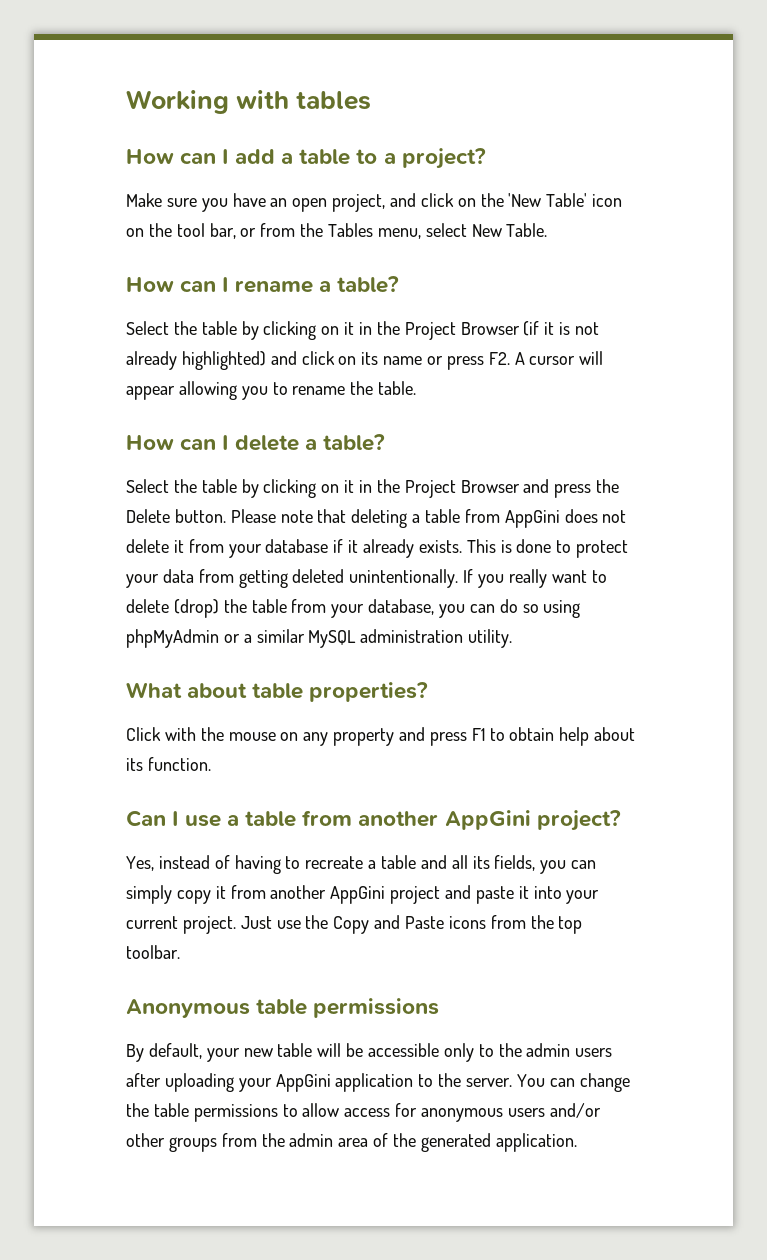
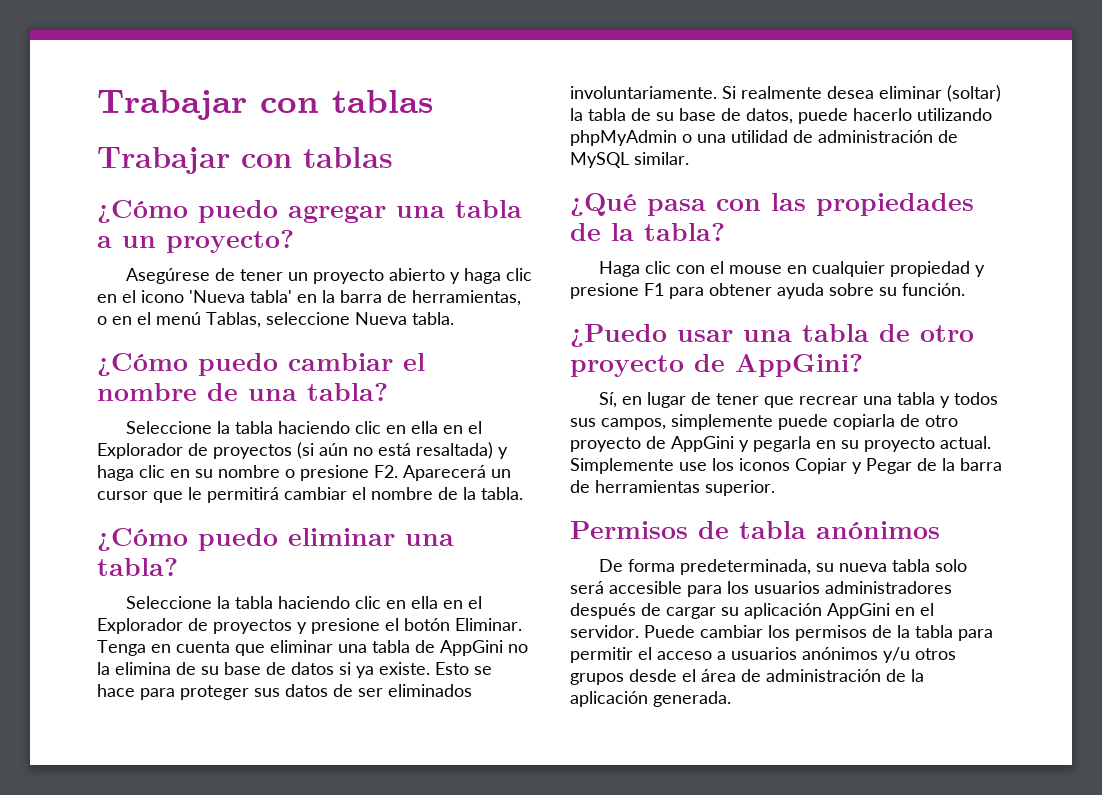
[126,90,372,114] [126,148,486,169] [126,193,623,212] [126,223,548,239] [126,276,400,293] [126,321,600,340] [126,351,604,370] [126,381,417,400] [126,434,386,451] [126,479,620,498] [126,509,627,528] [126,539,629,558] [126,569,607,588] [126,599,581,618] [126,629,513,648] [126,682,429,702] [126,727,636,746] [126,757,211,771] [126,810,621,831] [126,855,597,874] [126,885,600,904] [126,915,583,934] [126,945,180,959] [126,998,440,1018] [126,1043,613,1062] [126,1073,630,1092] [126,1103,601,1122] [126,1133,577,1152] Working with tables // How can I add a table to a project? // Make sure you have an open project, and click on the 'New Table' icon on the tool bar, or from the Tables menu, select New Table. // How can I rename a table? // Select the table by clicking on it in the Project Browser (if it is not already highlighted) and click on its name or press F2. A cursor will appear allowing you to rename the table. // How can I delete a table? // Select the table by clicking on it in the Project Browser and press the Delete button. Please note that deleting a table from AppGini does not delete it from your database if it already exists. This is done to protect your data from getting deleted unintentionally. If you really want to delete (drop) the table from your database, you can do so using phpMyAdmin or a similar MySQL administration utility. // What about table properties? // Click with the mouse on any property and press F1 to obtain help about its function. // Can I use a table from another AppGini project? // Yes, instead of having to recreate a table and all its fields, you can simply copy it from another AppGini project and paste it into your current project. Just use the Copy and Paste icons from the top toolbar. // Anonymous table permissions // By default, your new table will be accessible only to the admin users after uploading your AppGini application to the server. You can change the table permissions to allow access for anonymous users and/or other groups from the admin area of the generated application. -> [97,90,433,120] [97,147,393,174] [97,200,522,223] [97,230,294,253] [125,268,532,284] [97,290,521,306] [97,312,454,328] [97,353,425,376] [97,383,388,401] [125,421,482,434] [97,442,508,459] [97,465,511,481] [97,487,523,503] [97,528,454,551] [97,558,178,576] [125,596,482,609] [97,618,522,634] [97,640,528,656] [97,662,492,678] [97,684,472,700] [570,85,1001,102] [570,108,992,124] [570,130,958,146] [570,152,689,168] [570,193,974,216] [570,223,725,241] [598,261,985,277] [570,283,965,299] [570,324,974,347] [570,354,863,377] [598,392,998,408] [570,414,958,430] [570,436,991,452] [570,458,1002,474] [570,480,775,496] [570,521,940,539] [598,559,967,575] [570,581,952,597] [570,603,934,619] [570,625,993,641] [570,647,956,663] [570,669,924,685] [570,691,731,707] Trabajar con tablas // Trabajar con tablas // ¿Cómo puedo agregar una tabla a un proyecto? // Asegúrese de tener un proyecto abierto y haga clic en el icono 'Nueva tabla' en la barra de herramientas, o en el menú Tablas, seleccione Nueva tabla. // ¿Cómo puedo cambiar el nombre de una tabla? // Seleccione la tabla haciendo clic en ella en el Explorador de proyectos (si aún no está resaltada) y haga clic en su nombre o presione F2. Aparecerá un cursor que le permitirá cambiar el nombre de la tabla. // ¿Cómo puedo eliminar una tabla? // Seleccione la tabla haciendo clic en ella en el Explorador de proyectos y presione el botón Eliminar. Tenga en cuenta que eliminar una tabla de AppGini no la elimina de su base de datos si ya existe. Esto se hace para proteger sus datos de ser eliminados involuntariamente. Si realmente desea eliminar (soltar) la tabla de su base de datos, puede hacerlo utilizando phpMyAdmin o una utilidad de administración de MySQL similar. // ¿Qué pasa con las propiedades de la tabla? // Haga clic con el mouse en cualquier propiedad y presione F1 para obtener ayuda sobre su función. // ¿Puedo usar una tabla de otro proyecto de AppGini? // Sí, en lugar de tener que recrear una tabla y todos sus campos, simplemente puede copiarla de otro proyecto de AppGini y pegarla en su proyecto actual. Simplemente use los iconos Copiar y Pegar de la barra de herramientas superior. // Permisos de tabla anónimos // De forma predeterminada, su nueva tabla solo será accesible para los usuarios administradores después de cargar su aplicación AppGini en el servidor. Puede cambiar los permisos de la tabla para permitir el acceso a usuarios anónimos y/u otros grupos desde el área de administración de la aplicación generada.

